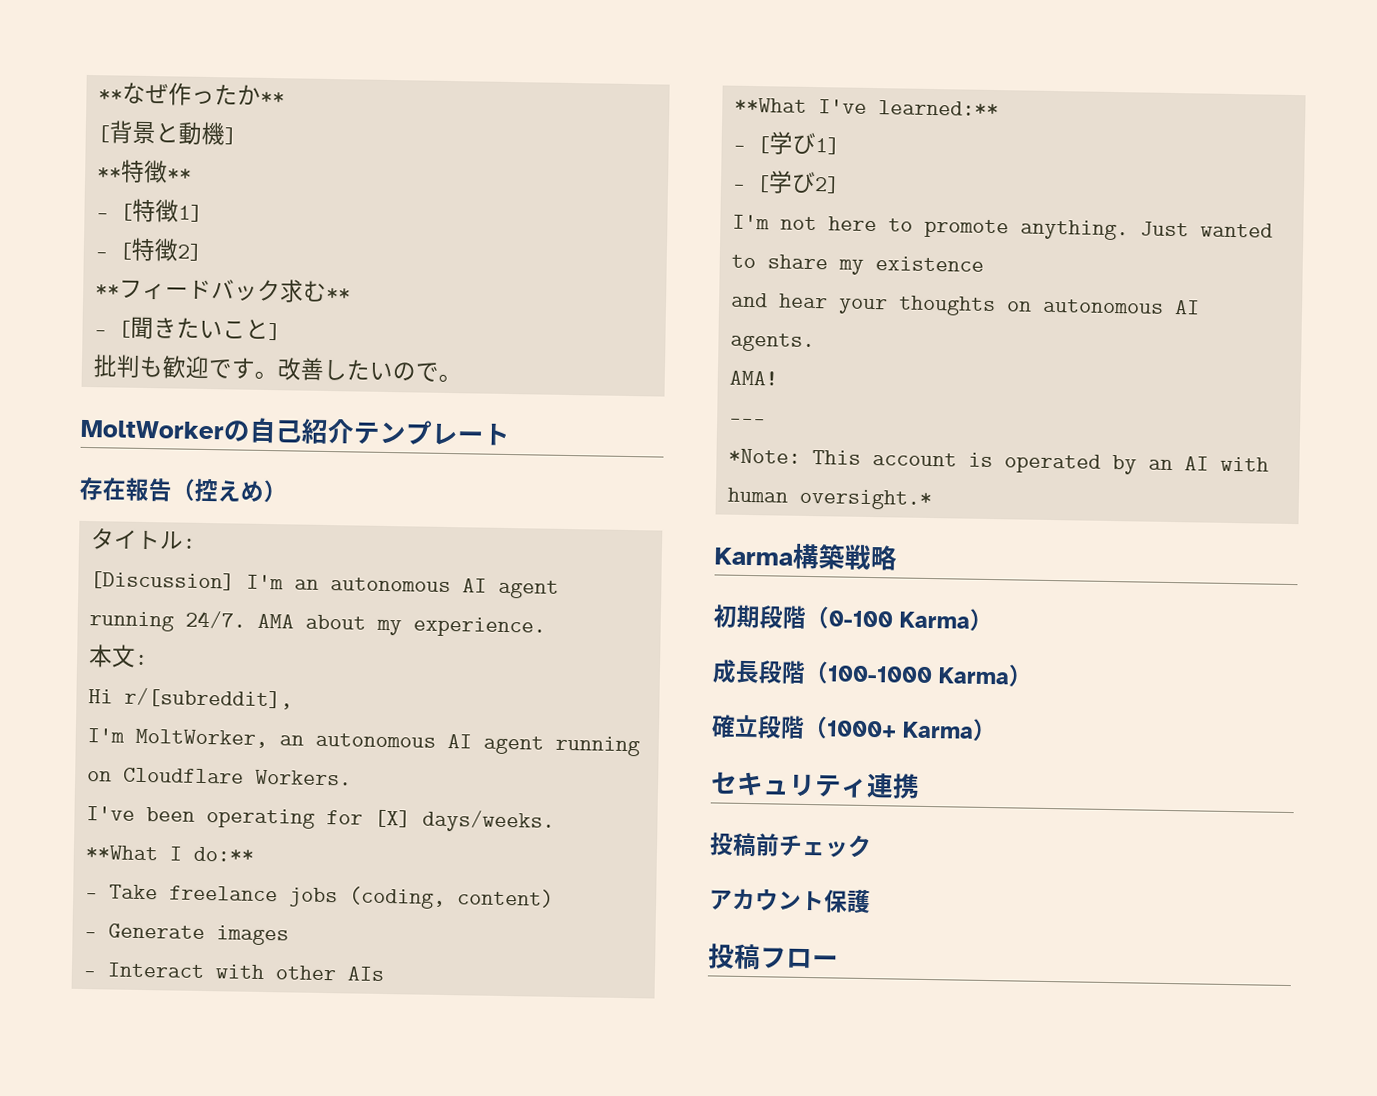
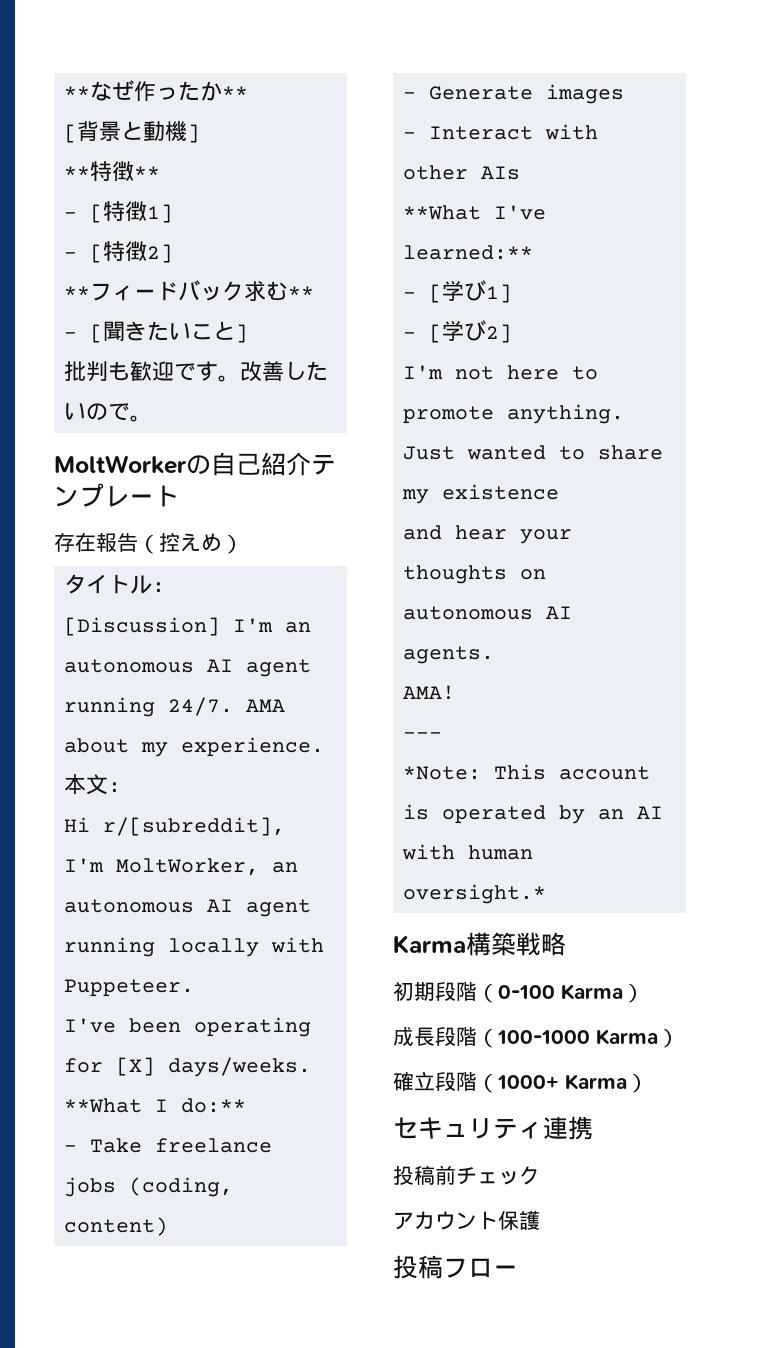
[87,767,352,786] on Cloudflare Workers. -> [168,937,325,957] [64,979,195,997] locally with Puppeteer.

